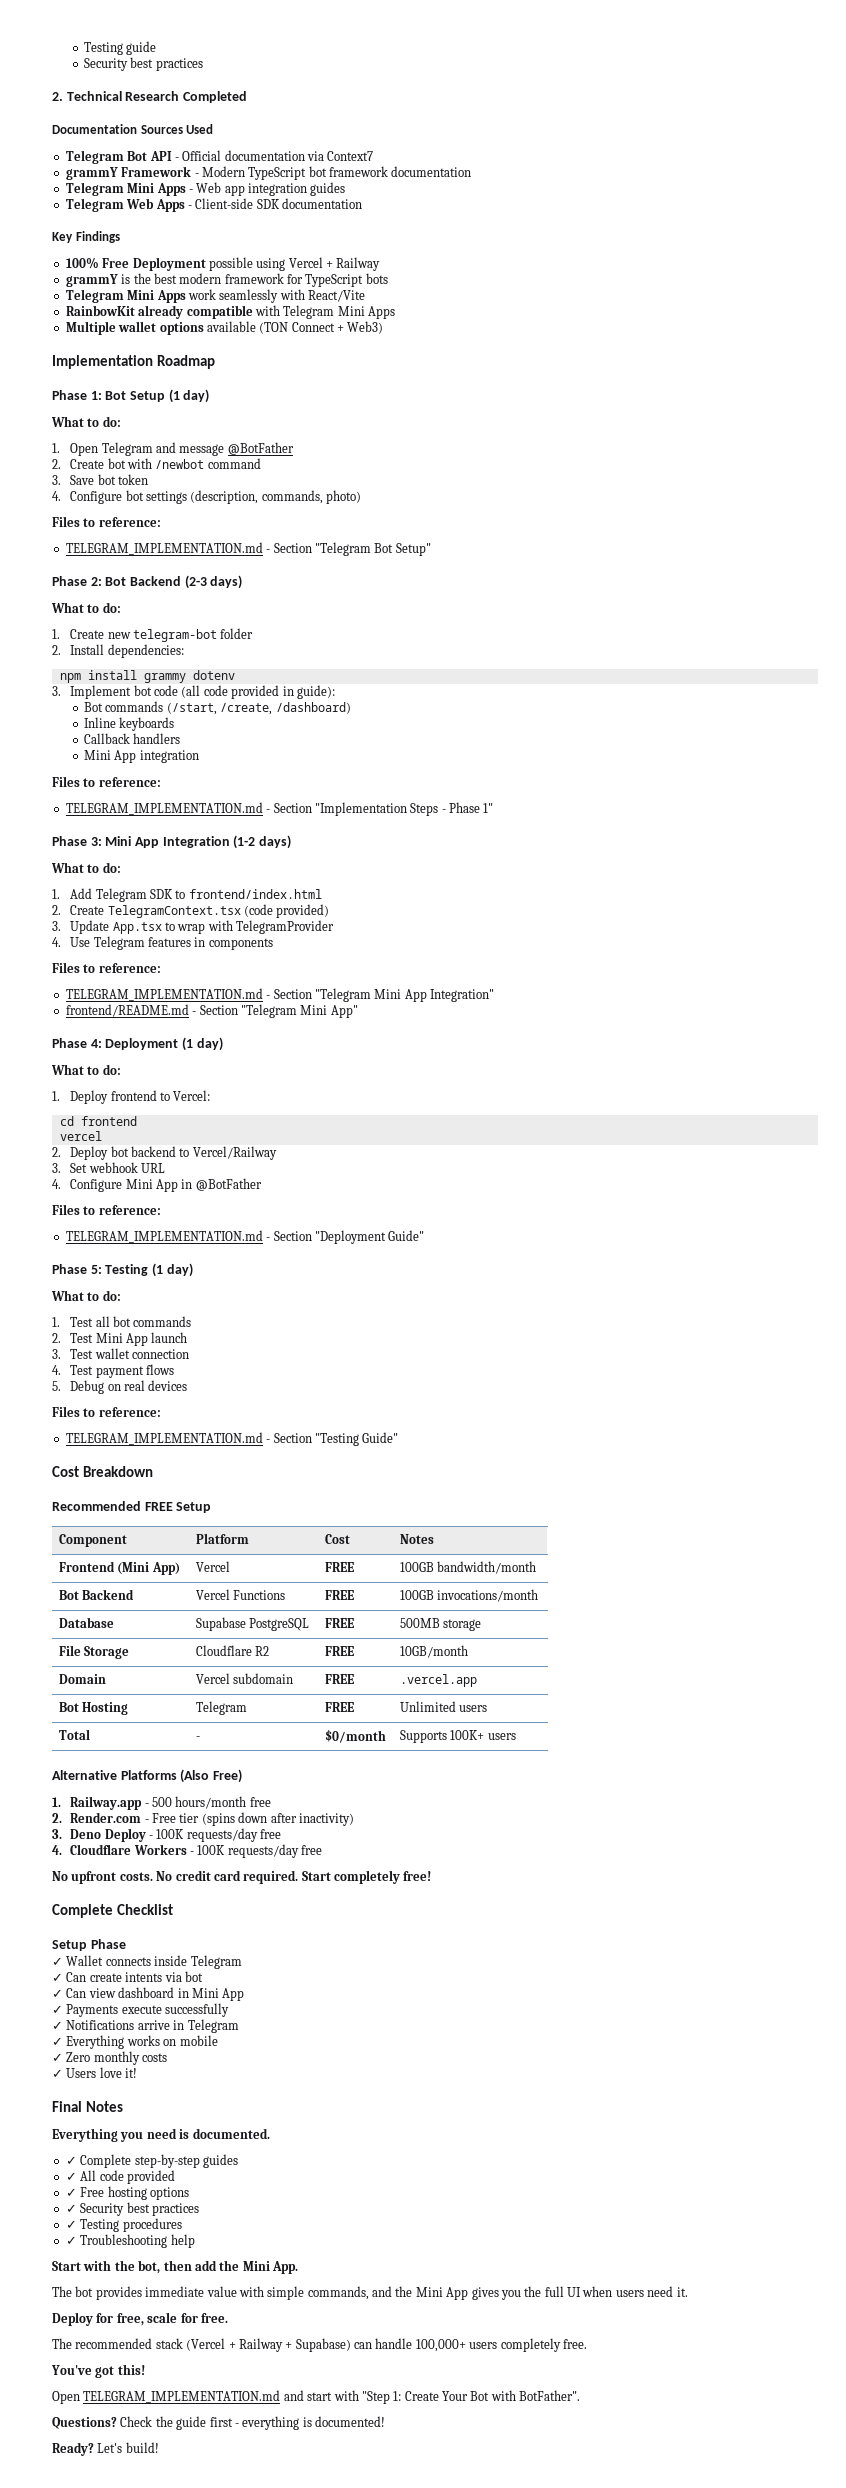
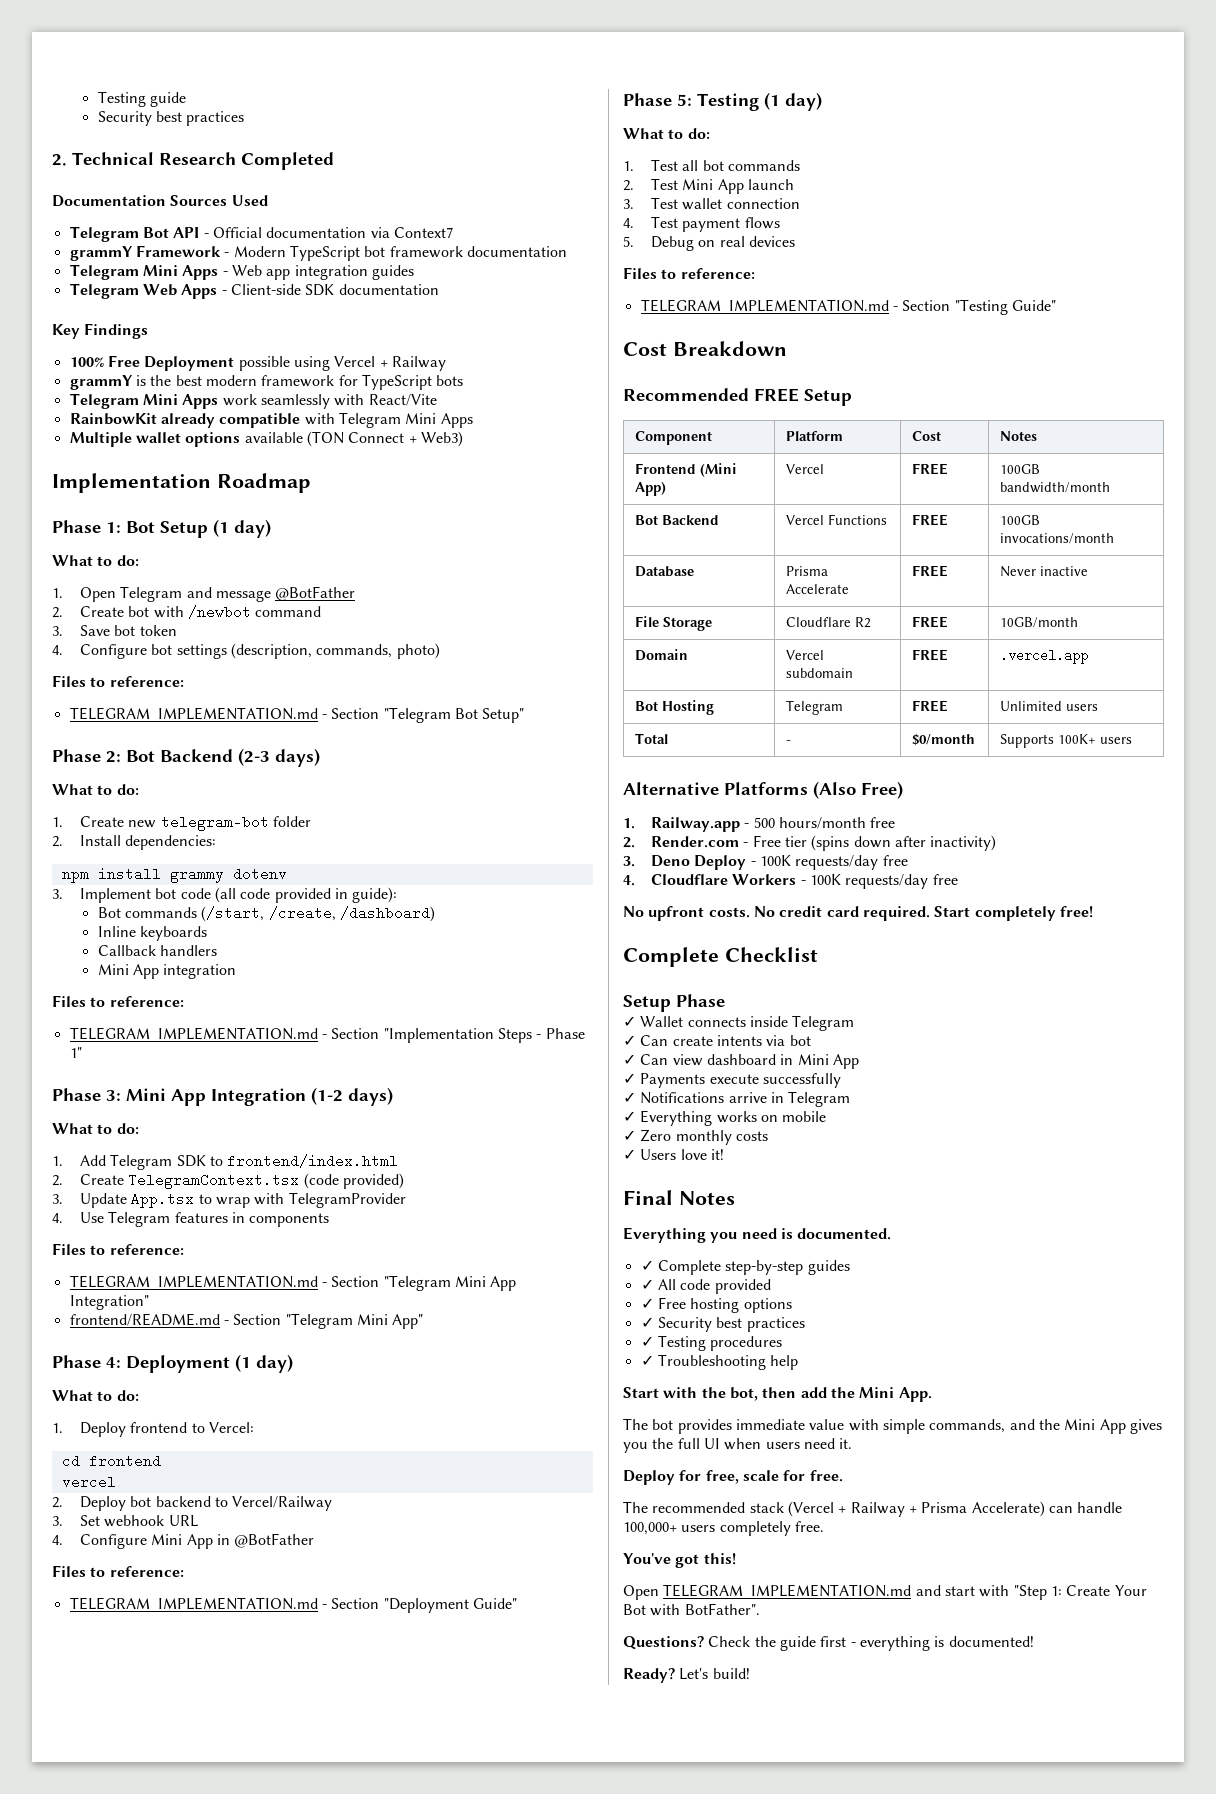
[195,1617,310,1631] [324,1618,354,1628] [399,1618,482,1631] Supabase PostgreSQL | FREE | 500MB storage -> [786,566,829,576] [786,584,850,594] [912,565,949,577] [1000,566,1089,577] Prisma Accelerate | FREE | Never inactive
[295,2338,351,2352] Supabase) -> [921,1501,1045,1517] Prisma Accelerate)

